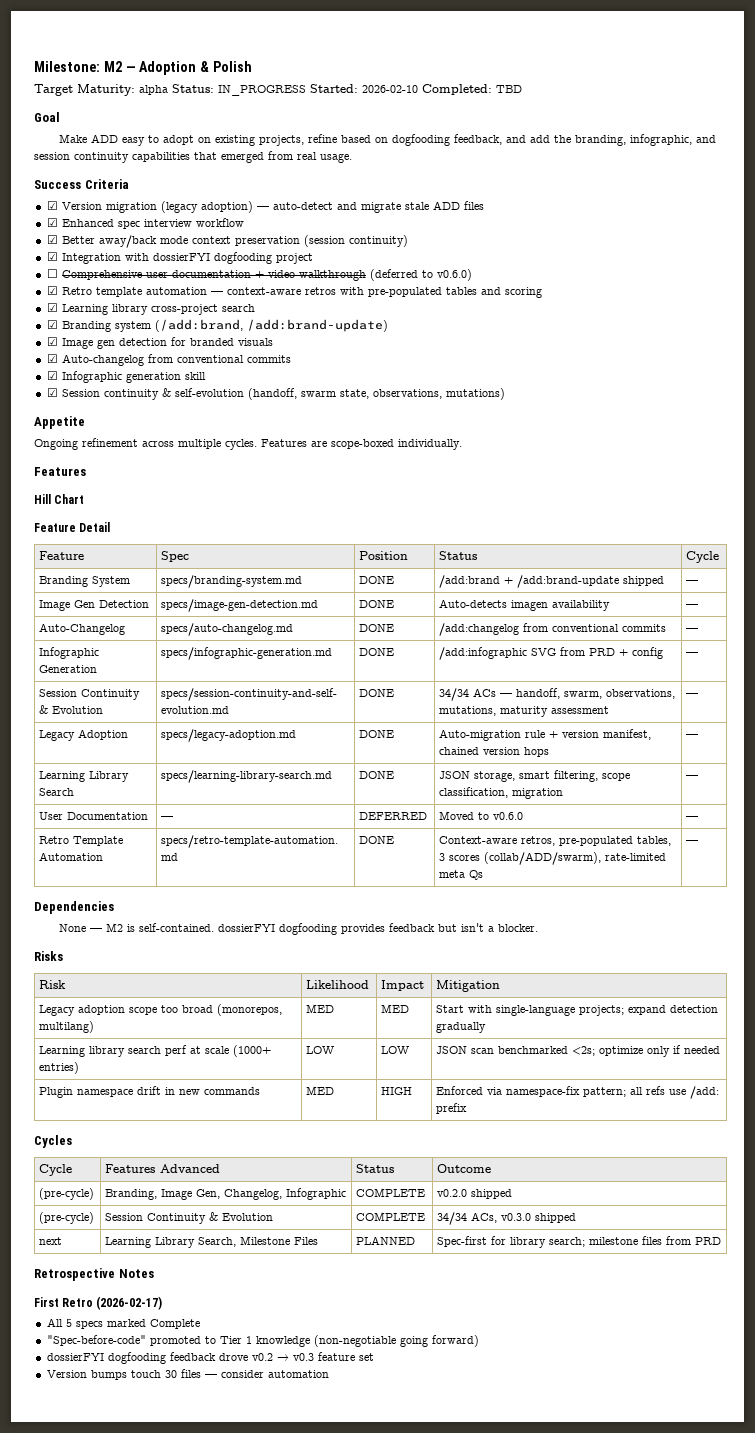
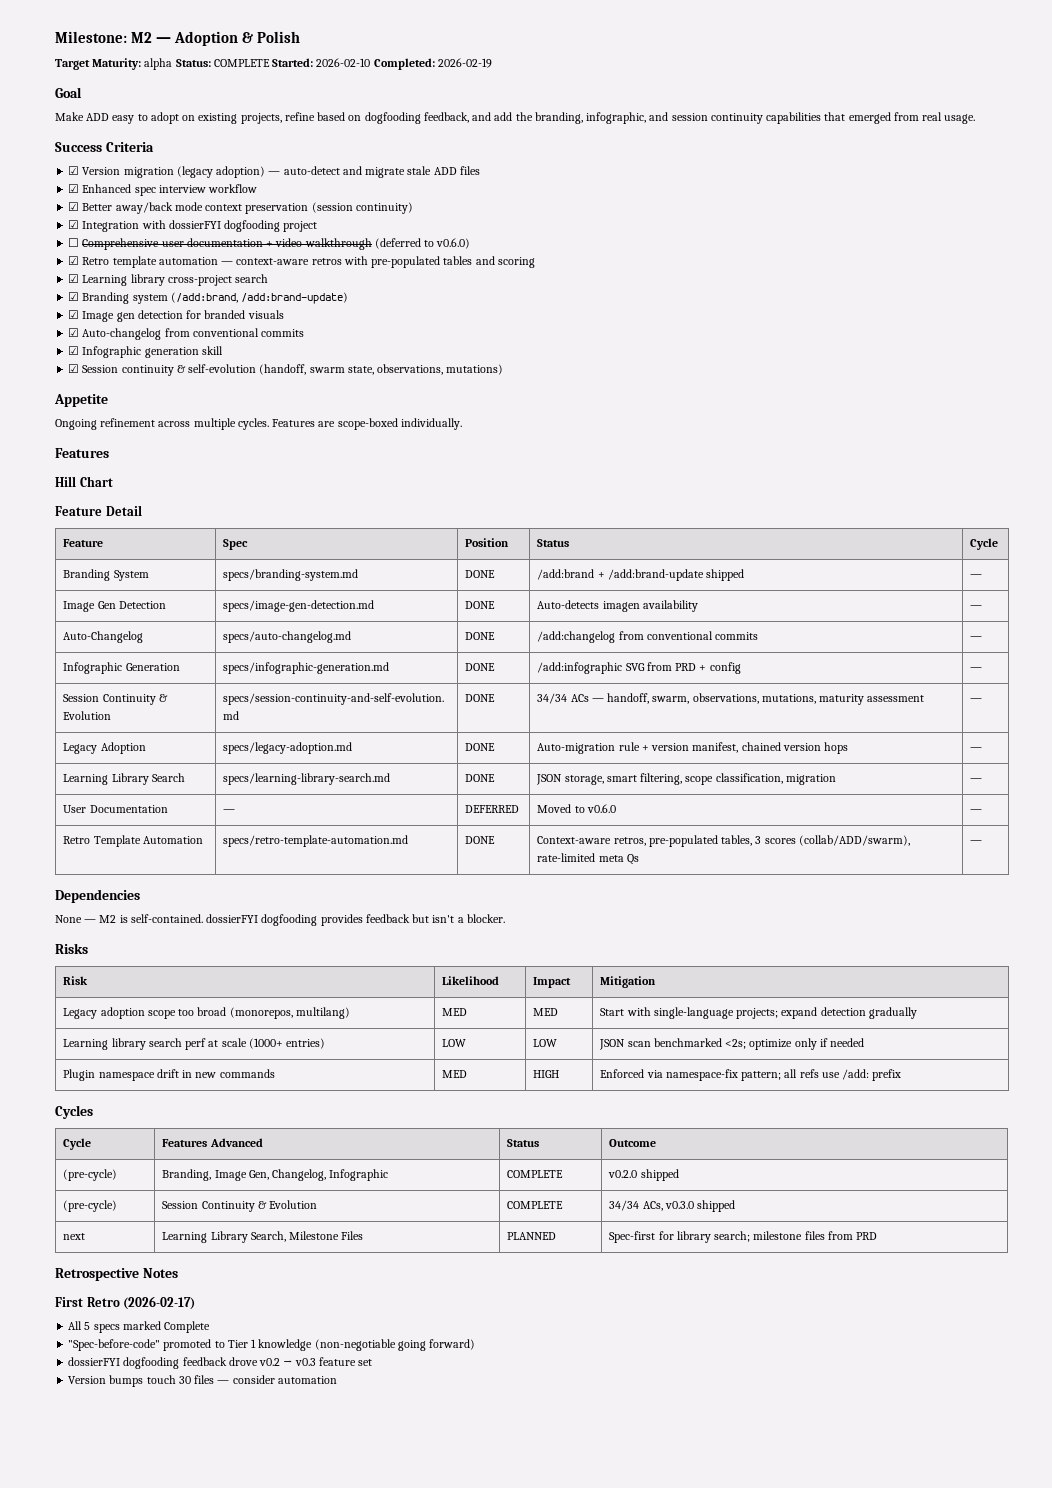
[218,85,306,96] IN_PROGRESS -> [213,59,270,67] COMPLETE
[496,85,522,93] TBD -> [437,58,492,68] 2026-02-19

